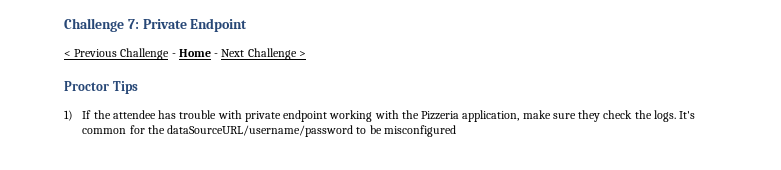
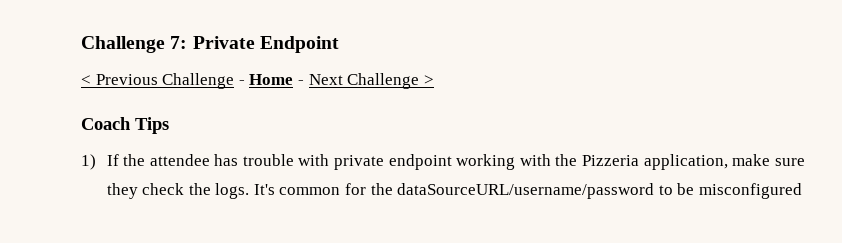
[64,81,109,91] Proctor -> [81,117,131,130] Coach

